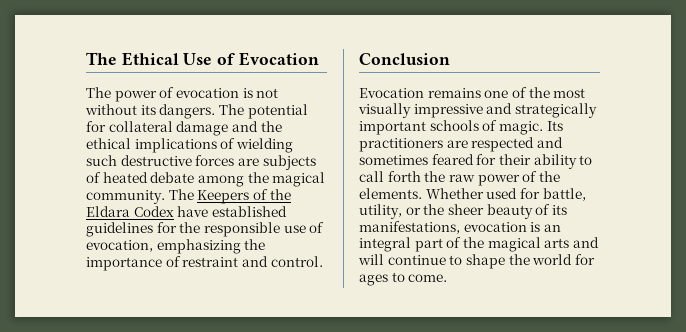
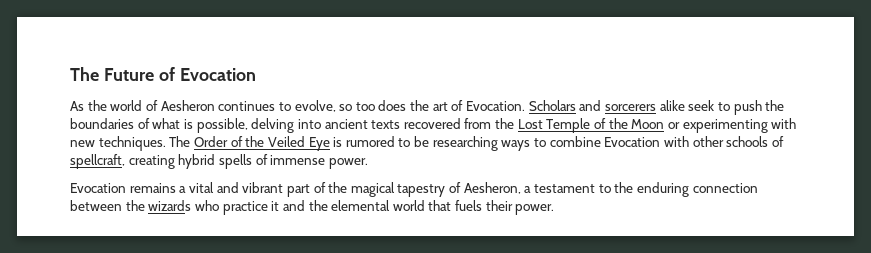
[86,52,213,66] The Ethical Use -> [70,67,154,81] The Future
[86,87,279,102] [85,104,308,119] [86,121,282,136] [86,138,293,153] [86,155,316,170] [86,172,326,187] [86,189,291,204] [86,206,287,217] [86,222,325,237] [86,239,266,254] [86,256,323,271] [359,53,450,65] [359,87,586,98] [358,103,597,118] [359,120,563,135] [359,137,563,152] [359,154,593,169] [359,171,560,186] [359,188,586,201] [359,204,567,219] [359,221,561,234] [359,237,599,252] [358,254,595,269] [359,272,448,286] The power of evocation is not without its dangers. The potential for collateral damage and the ethical implications of wielding such destructive forces are subjects of heated debate among the magical community. The Keepers of the Eldara Codex have established guidelines for the responsible use of evocation, emphasizing the importance of restraint and control. // Conclusion // Evocation remains one of the most visually impressive and strategically important schools of magic. Its practitioners are respected and sometimes feared for their ability to call forth the raw power of the elements. Whether used for battle, utility, or the sheer beauty of its manifestations, evocation is an integral part of the magical arts and will continue to shape the world for ages to come. -> [70,100,785,115] [70,118,797,133] [70,136,784,151] [70,154,368,169] [70,182,758,197] [70,200,555,215] As the world of Aesheron continues to evolve, so too does the art of Evocation. Scholars and sorcerers alike seek to push the boundaries of what is possible, delving into ancient texts recovered from the Lost Temple of the Moon or experimenting with new techniques. The Order of the Veiled Eye is rumored to be researching ways to combine Evocation with other schools of spellcraft, creating hybrid spells of immense power. // Evocation remains a vital and vibrant part of the magical tapestry of Aesheron, a testament to the enduring connection between the wizards who practice it and the elemental world that fuels their power.

